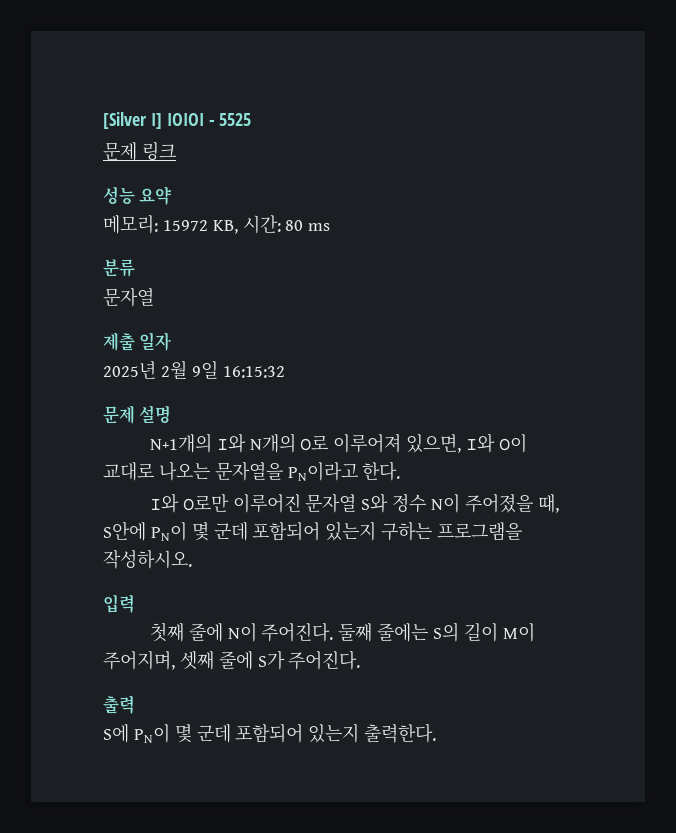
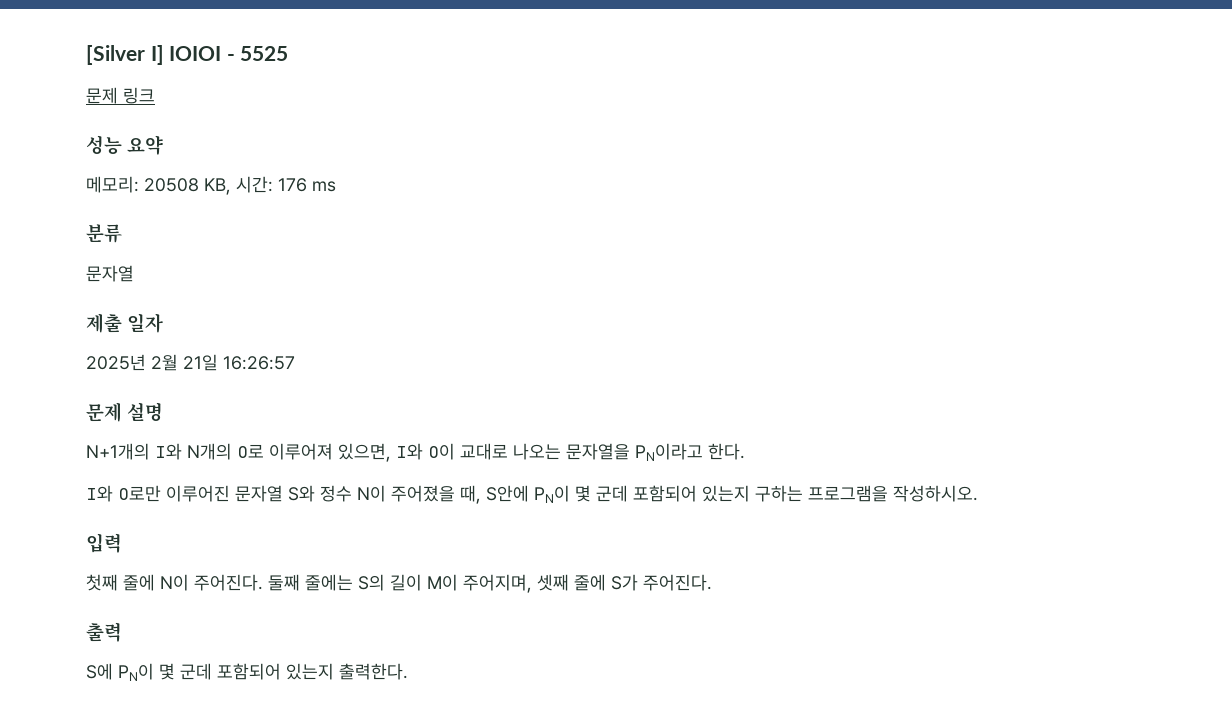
[162,220,208,231] 15972 -> [144,178,199,192] 20508
[285,220,304,231] 80 -> [278,178,307,192] 176
[191,361,285,379] 9일 16:15:32 -> [183,354,295,371] 21일 16:26:57

